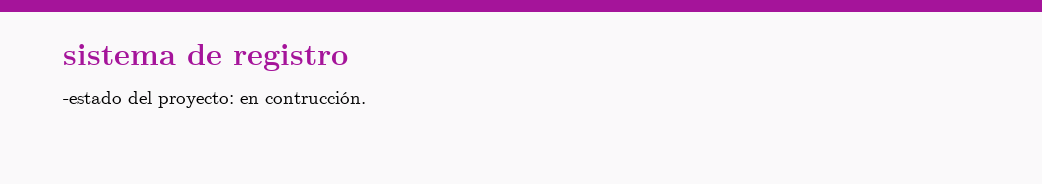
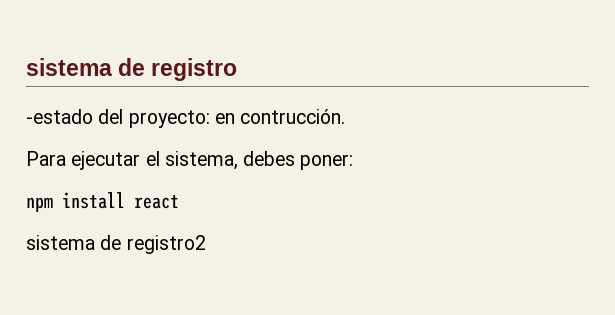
(366, 97) none -> [26,151,354,170] [26,192,179,212] [26,235,206,254] // Para ejecutar el sistema, debes poner: // npm install react // sistema de registro2

